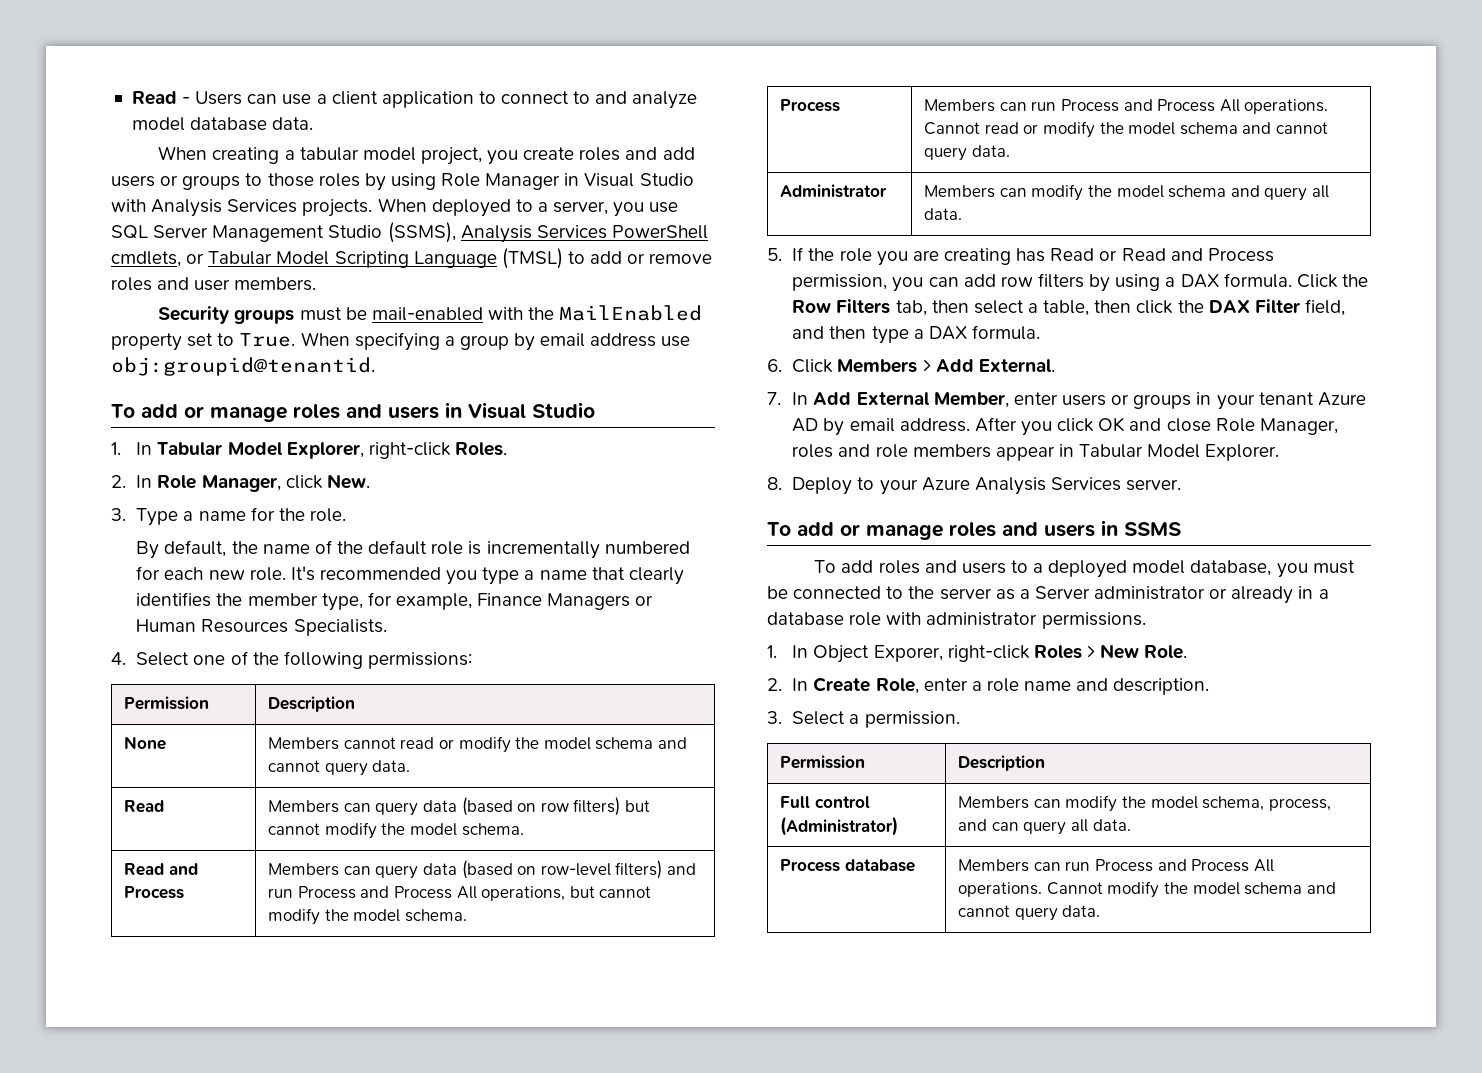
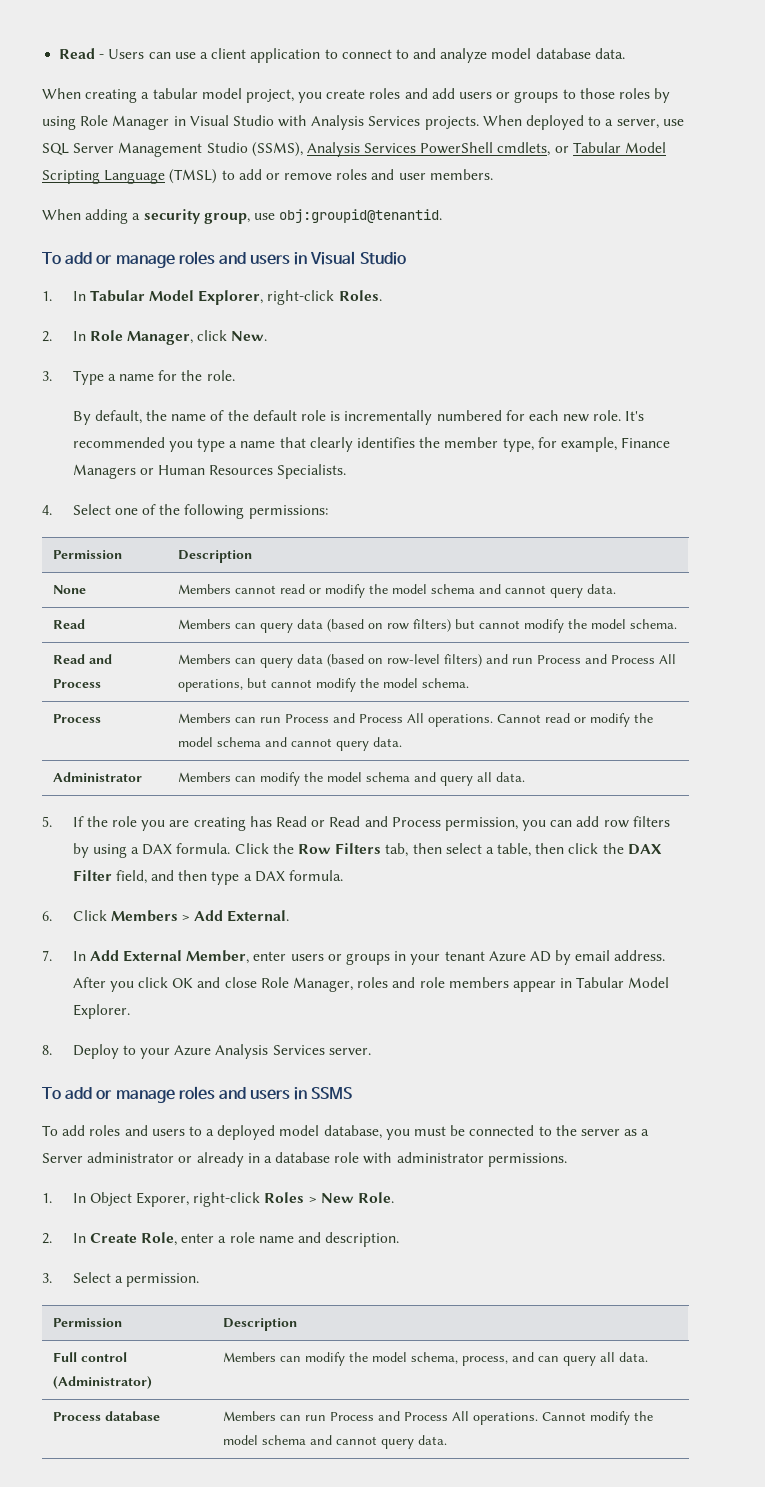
[613,202,645,217] you -> (659, 124) none
[158,305,703,324] [111,332,657,351] Security groups must be mail-enabled with the MailEnabled property set to True. When specifying a group by email address -> [42,209,250,224] When adding a security group,

